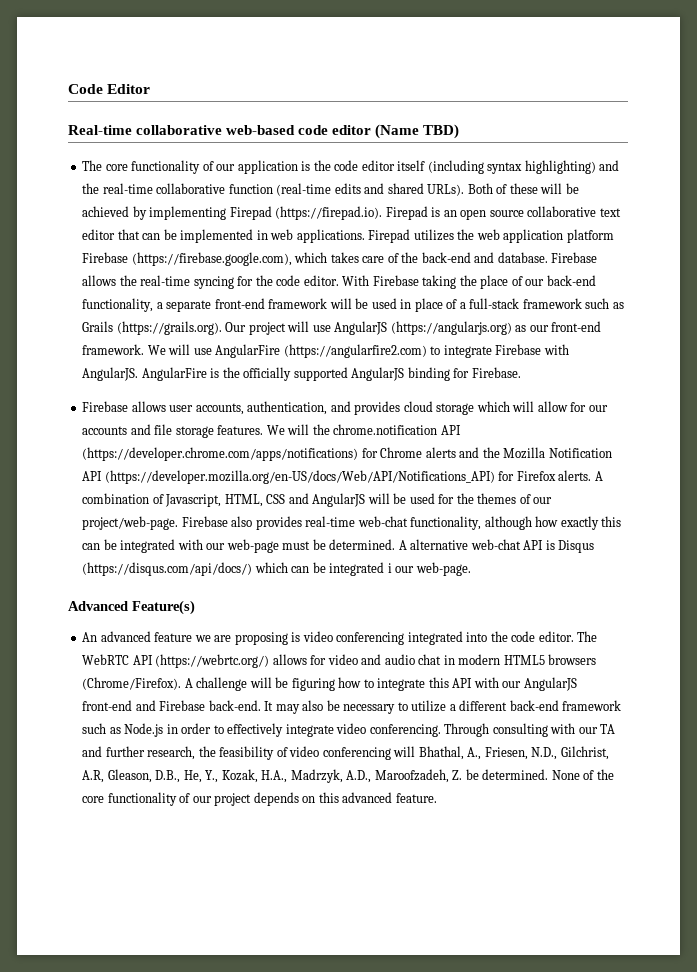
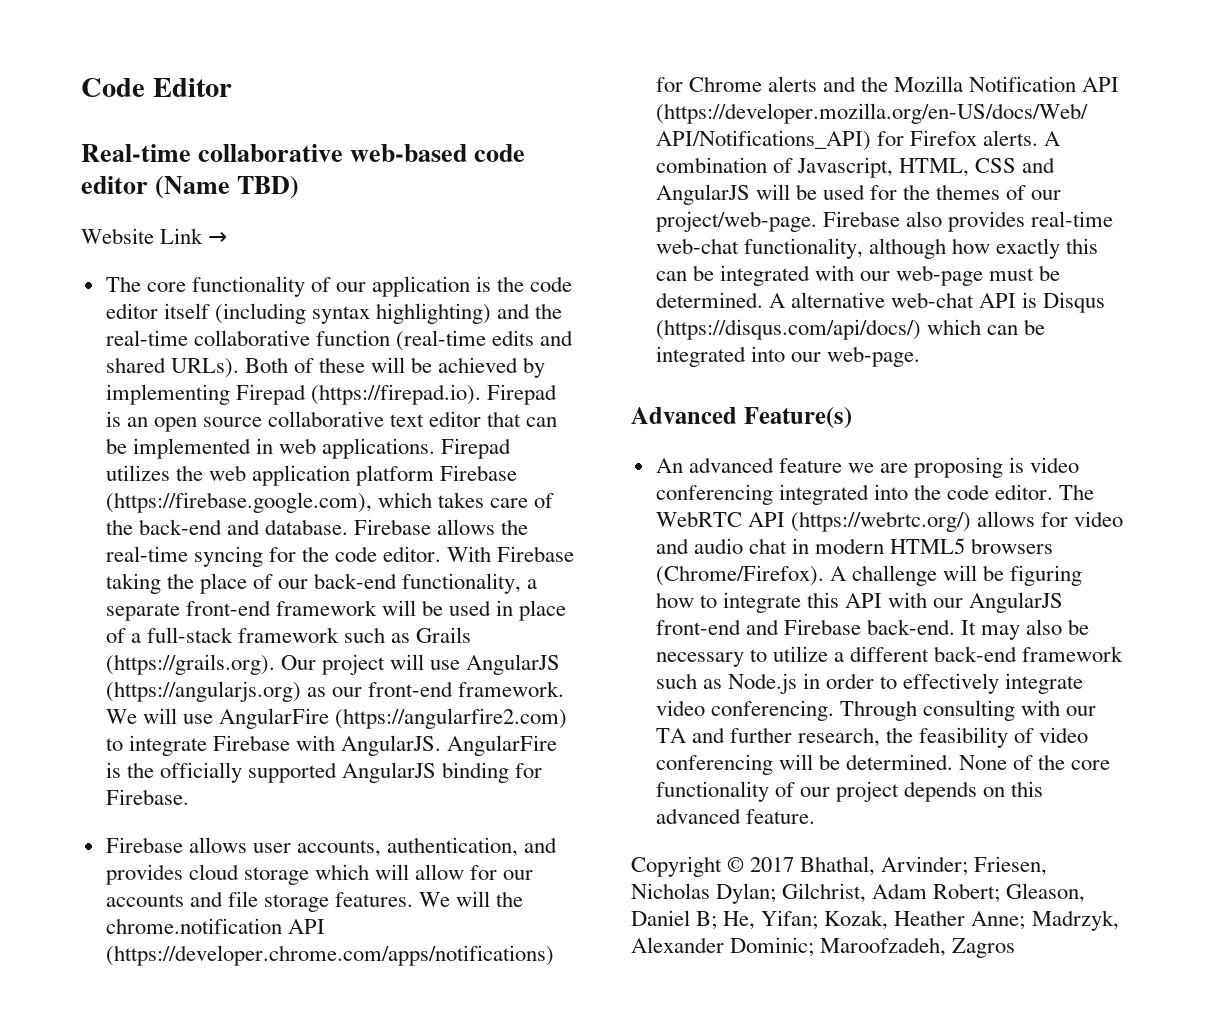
(460, 131) none -> [81,228,228,244] // Website Link →
[387,563,392,573] i -> [750,346,785,362] into
[418,746,609,760] [82,769,463,783] Bhathal, A., Friesen, N.D., Gilchrist, A.R, Gleason, D.B., He, Y., Kozak, H.A., Madrzyk, A.D., Maroofzadeh, Z. -> (813, 762) none
(437, 798) none -> [631,856,1048,877] [631,883,1086,904] [631,910,1119,931] [631,937,1016,958] // Copyright © 2017 Bhathal, Arvinder; Friesen, Nicholas Dylan; Gilchrist, Adam Robert; Gleason, Daniel B; He, Yifan; Kozak, Heather Anne; Madrzyk, Alexander Dominic; Maroofzadeh, Zagros

